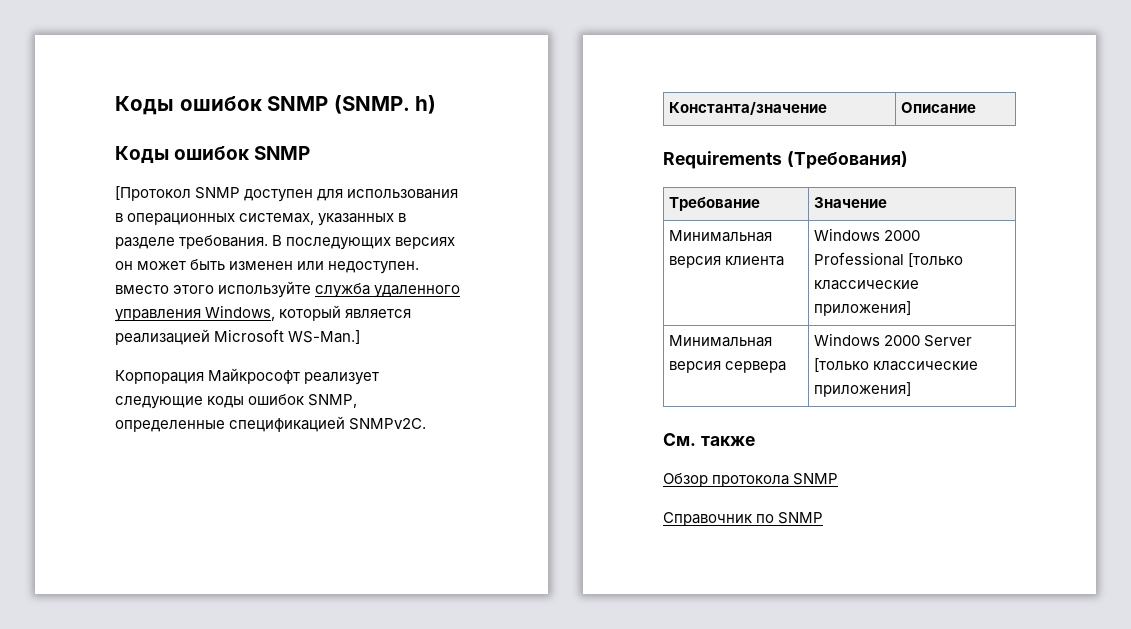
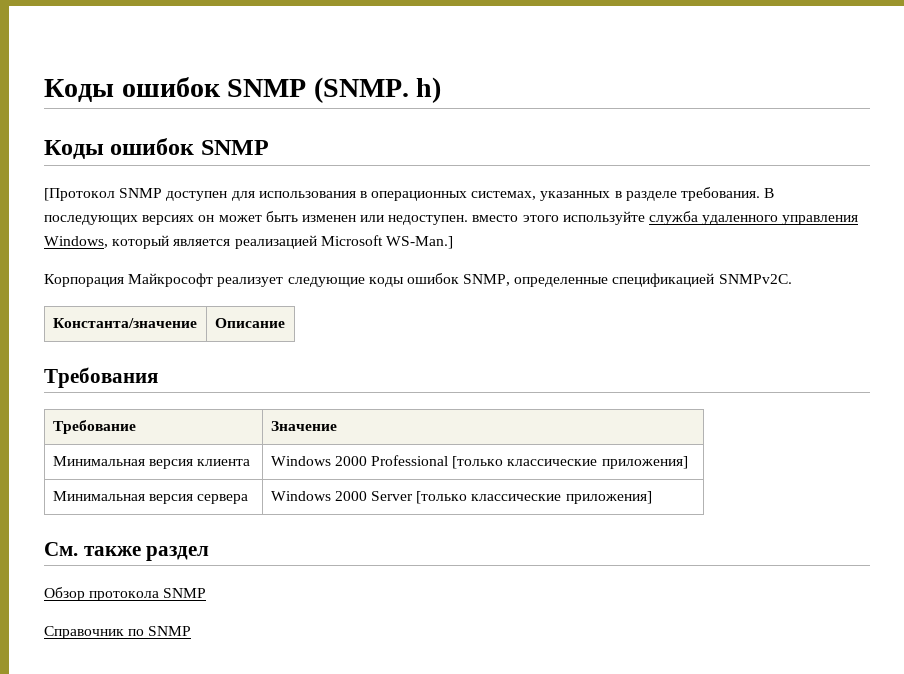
[663,151,908,169] Requirements (Требования) -> [44,367,158,388] Требования
(755, 441) none -> [146,546,210,561] раздел

